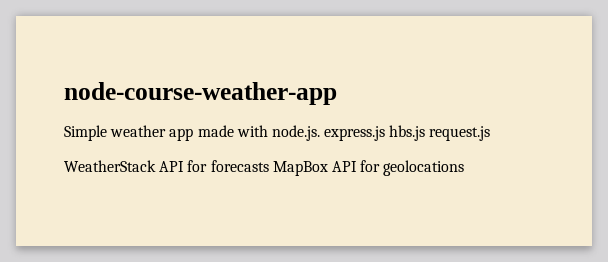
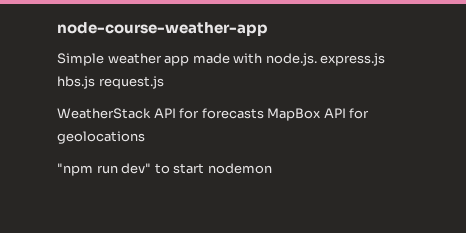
(465, 168) none -> [57,163,272,176] // "npm run dev" to start nodemon

